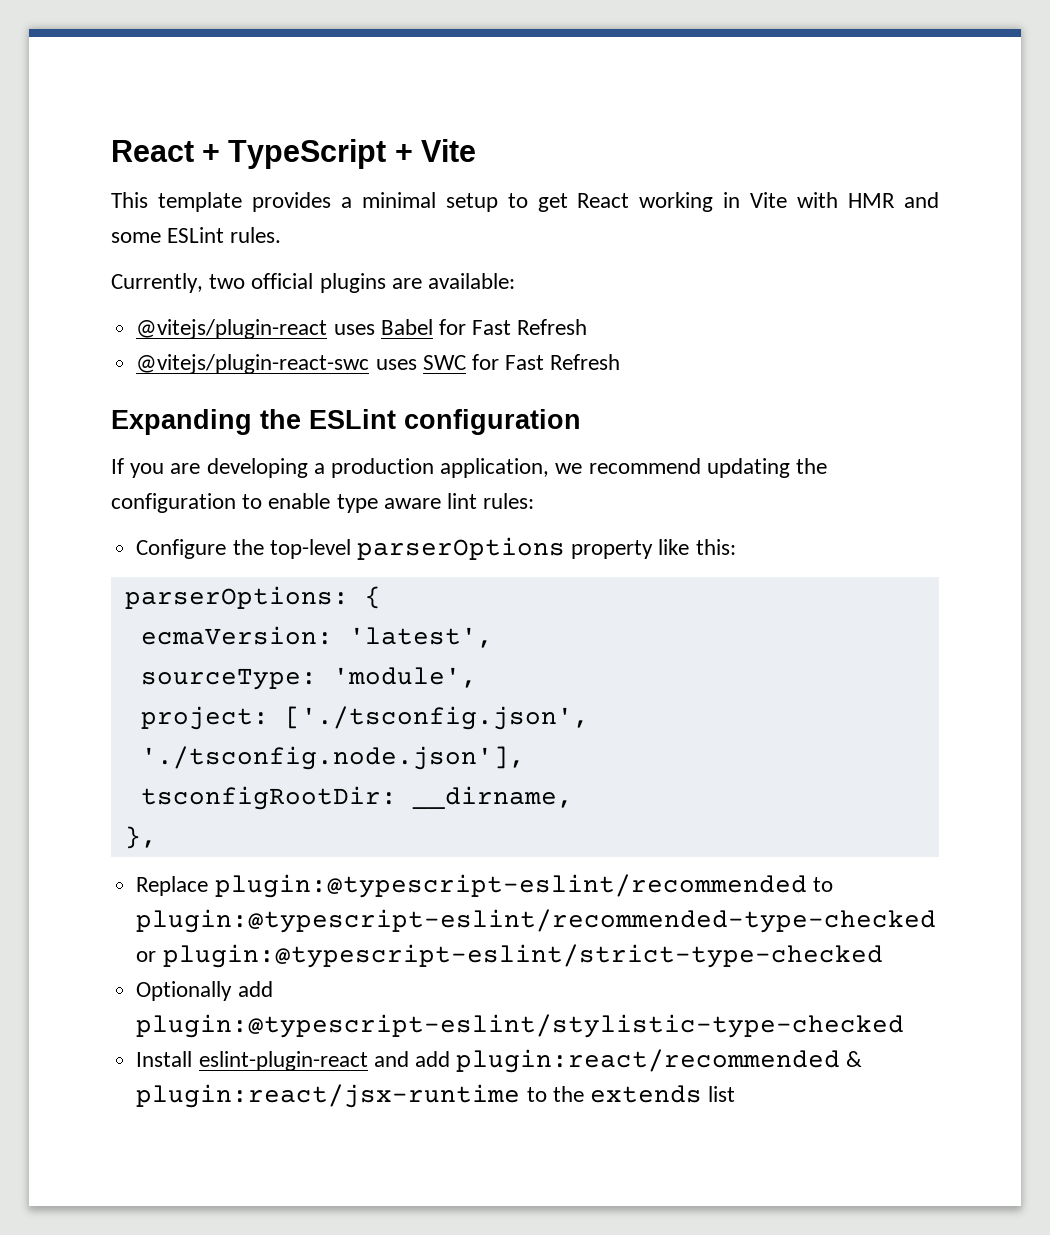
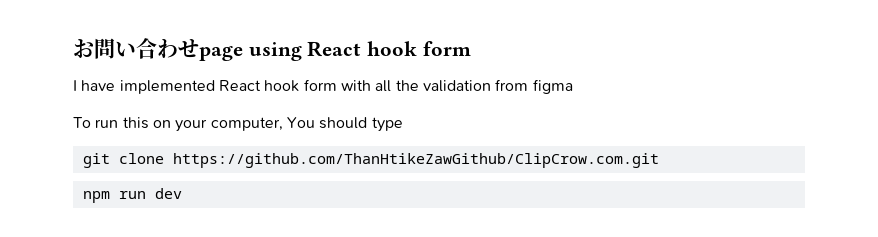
[111,139,476,169] [111,192,940,212] [111,227,282,243] [111,273,516,293] [136,319,588,339] [136,354,621,374] [111,409,581,435] [111,458,828,478] [111,493,535,513] [136,537,736,560] [124,586,381,609] [140,626,493,648] [140,667,477,690] [140,706,589,730] [140,746,525,770] [140,786,573,810] [124,826,157,849] [136,874,833,898] [136,909,937,933] [136,944,883,968] [136,981,273,1001] [136,1014,905,1038] [136,1049,863,1073] [136,1084,736,1108] React + TypeScript + Vite // This template provides a minimal setup to get React working in Vite with HMR and some ESLint rules. // Currently, two official plugins are available: // @vitejs/plugin-react uses Babel for Fast Refresh // @vitejs/plugin-react-swc uses SWC for Fast Refresh // Expanding the ESLint configuration // If you are developing a production application, we recommend updating the configuration to enable type aware lint rules: // Configure the top-level parserOptions property like this: // parserOptions: { // ecmaVersion: 'latest', // sourceType: 'module', // project: ['./tsconfig.json', './tsconfig.node.json'], // tsconfigRootDir: __dirname, // }, // Replace plugin:@typescript-eslint/recommended to plugin:@typescript-eslint/recommended-type-checked or plugin:@typescript-eslint/strict-type-checked // Optionally add plugin:@typescript-eslint/stylistic-type-checked // Install eslint-plugin-react and add plugin:react/recommended & plugin:react/jsx-runtime to the extends list -> [73,38,471,61] [73,79,573,94] [73,117,403,132] [82,153,659,168] [82,188,182,203] お問い合わせpage using React hook form // I have implemented React hook form with all the validation from figma // To run this on your computer, You should type // git clone https://github.com/ThanHtikeZawGithub/ClipCrow.com.git // npm run dev

